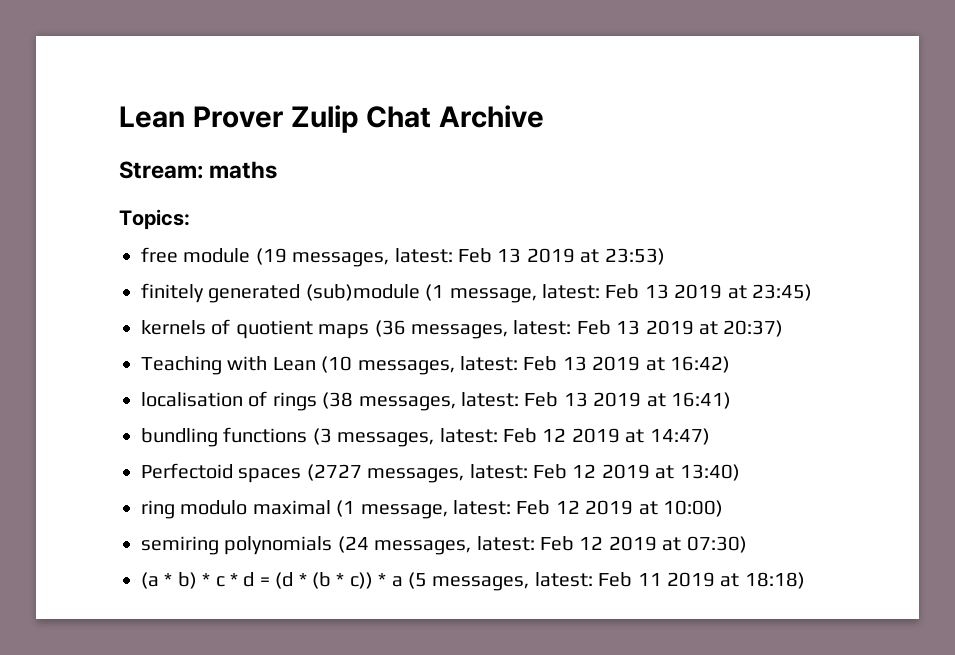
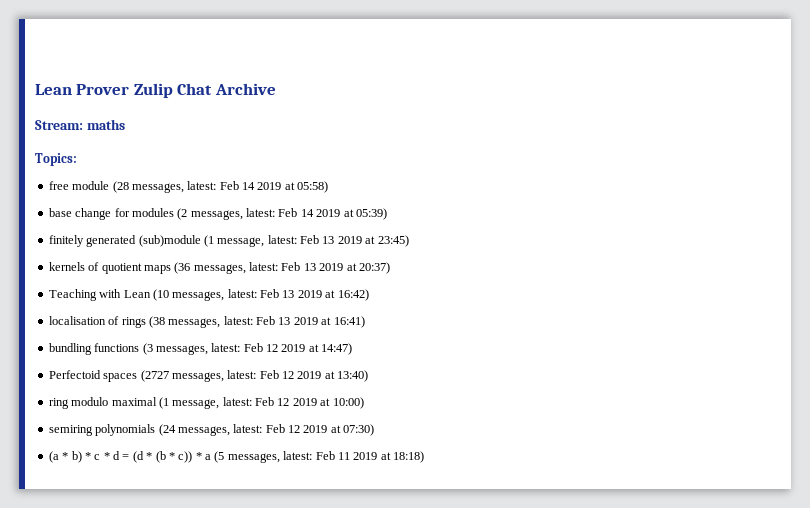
[255,248,665,267] (19 messages, latest: Feb 13 2019 at 23:53) -> [112,181,329,193] [48,208,387,220] (28 messages, latest: Feb 14 2019 at 05:58) // base change for modules (2 messages, latest: Feb 14 2019 at 05:39)

